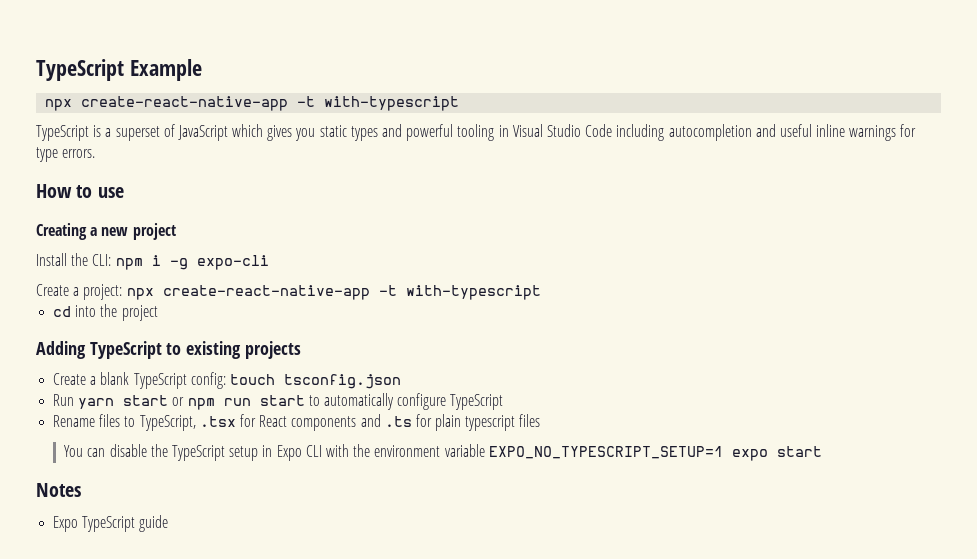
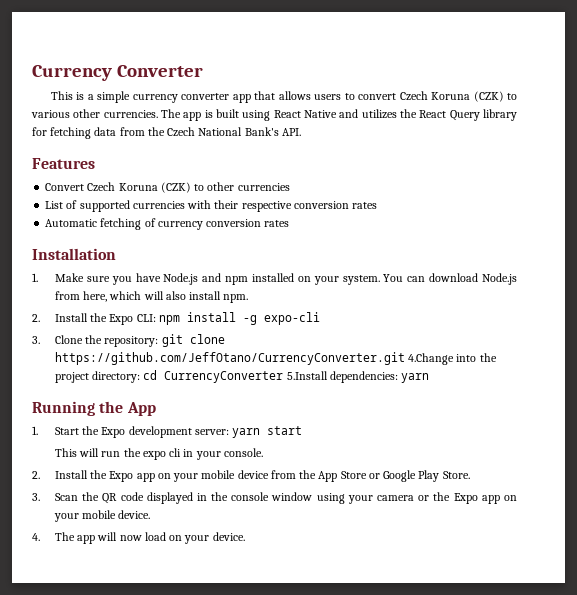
[36,59,202,81] [45,96,460,111] [36,124,917,141] [36,147,96,162] [36,184,124,198] [36,223,176,240] [36,253,89,266] TypeScript Example // npx create-react-native-app -t with-typescript // TypeScript is a superset of JavaScript which gives you static types and powerful tooling in Visual Studio Code including autocompletion and useful inline warnings for type errors. // How to use // Creating a new project // Install the -> [32,65,203,81] [50,91,517,103] [31,109,517,121] [32,127,301,139] [32,158,95,169] [45,182,290,193] [45,200,378,212] [45,218,290,230] [32,248,116,260] [32,273,517,285] [54,291,249,303] [32,313,134,325] Currency Converter // This is a simple currency converter app that allows users to convert Czech Koruna (CZK) to various other currencies. The app is built using React Native and utilizes the React Query library for fetching data from the Czech National Bank's API. // Features // Convert Czech Koruna (CZK) to other currencies // List of supported currencies with their respective conversion rates // Automatic fetching of currency conversion rates // Installation // 1. Make sure you have Node.js and npm installed on your system. You can download Node.js from here, which will also install npm. // 2. Install the Expo
[151,255,161,266] i -> [186,312,236,322] install
[36,284,541,300] [53,304,158,321] [36,341,301,359] [53,372,401,389] [53,393,504,410] [53,414,541,431] [64,444,822,461] [36,483,81,497] [53,515,169,532] Create a project: npx create-react-native-app -t with-typescript // cd into the project // Adding TypeScript to existing projects // Create a blank TypeScript config: touch tsconfig.json // Run yarn start or npm run start to automatically configure TypeScript // Rename files to TypeScript, .tsx for React components and .ts for plain typescript files // You can disable the TypeScript setup in Expo CLI with the environment variable EXPO_NO_TYPESCRIPT_SETUP=1 expo start // Notes // Expo TypeScript guide -> [32,334,225,347] [54,352,497,365] [54,370,430,383] [32,401,156,416] [32,426,303,438] [54,448,263,460] [32,470,470,482] [32,492,517,504] [53,510,151,522] [32,532,245,544] 3. Clone the repository: git clone https://github.com/JeffOtano/CurrencyConverter.git 4.Change into the project directory: cd CurrencyConverter 5.Install dependencies: yarn // Running the App // 1. Start the Expo development server: yarn start // This will run the expo cli in your console. // 2. Install the Expo app on your mobile device from the App Store or Google Play Store. // 3. Scan the QR code displayed in the console window using your camera or the Expo app on your mobile device. // 4. The app will now load on your device.

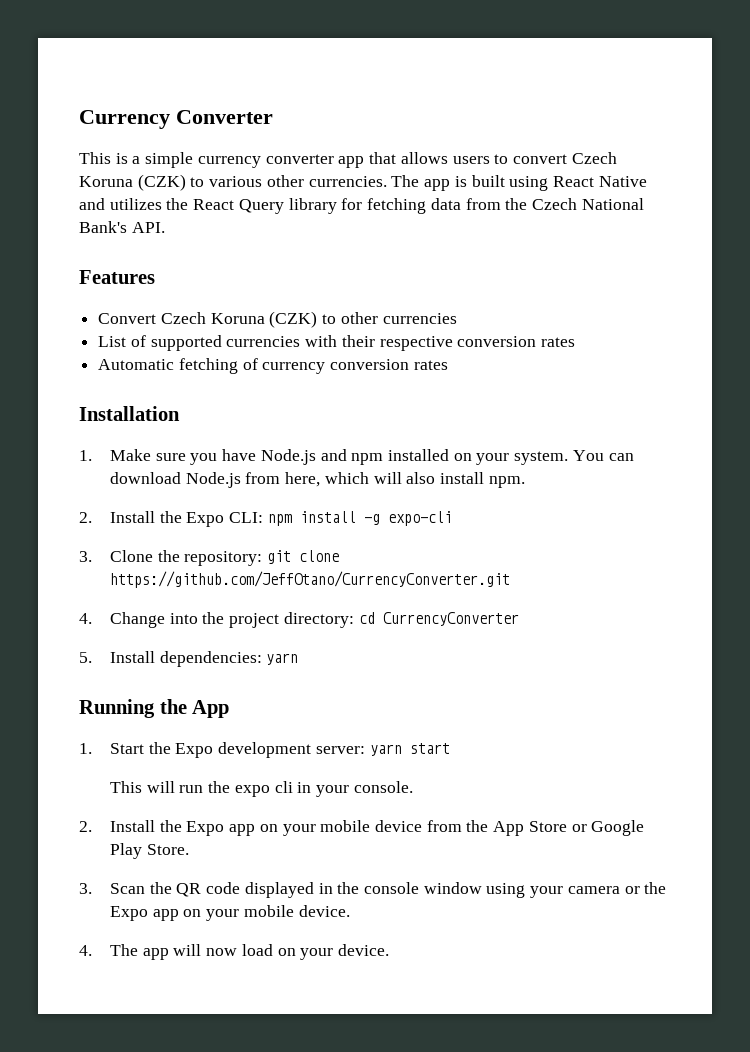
[408,353,455,365] 4.Change -> [79,612,165,628] // 4. Change
[286,371,328,380] 5.Install -> [79,651,155,663] // 5. Install

